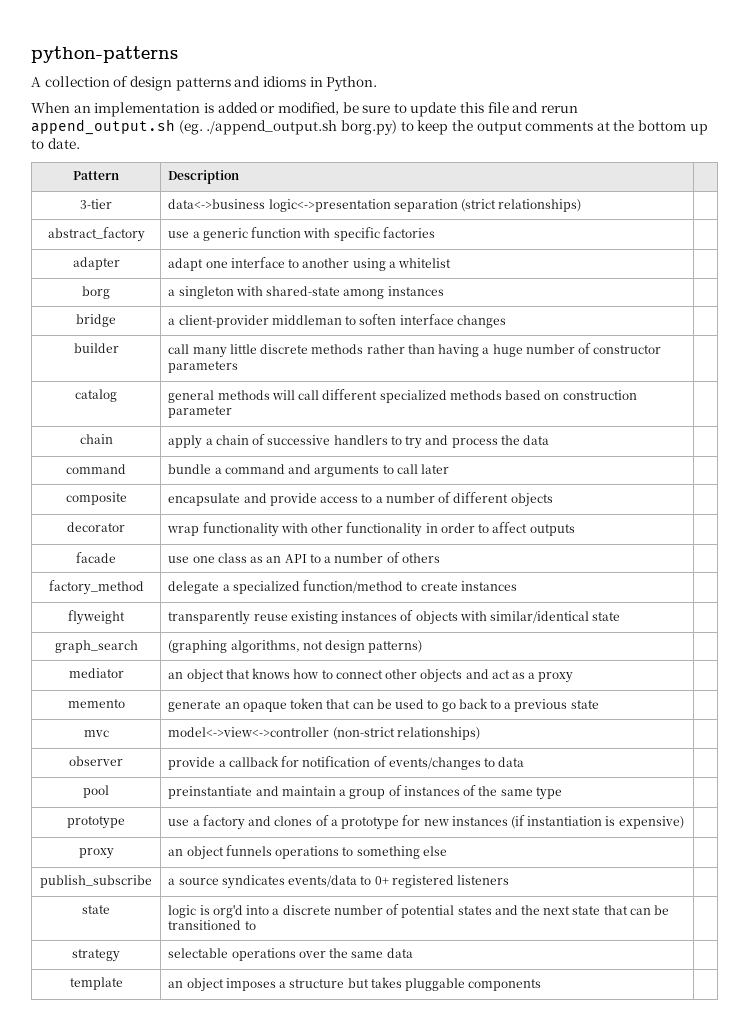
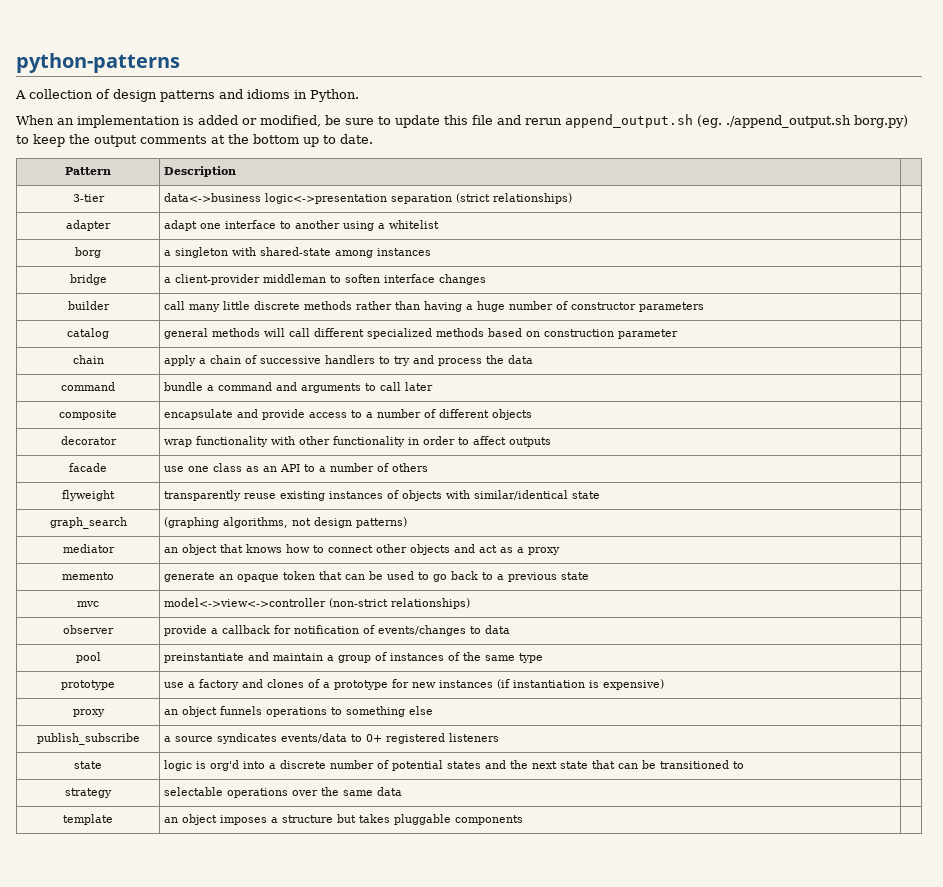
[47,227,145,242] [168,227,435,241] // abstract_factory | use a generic function with specific factories | -> (573, 198) none
[48,580,144,595] [168,580,517,594] // factory_method | delegate a specialized function/method to create instances | -> (429, 467) none

